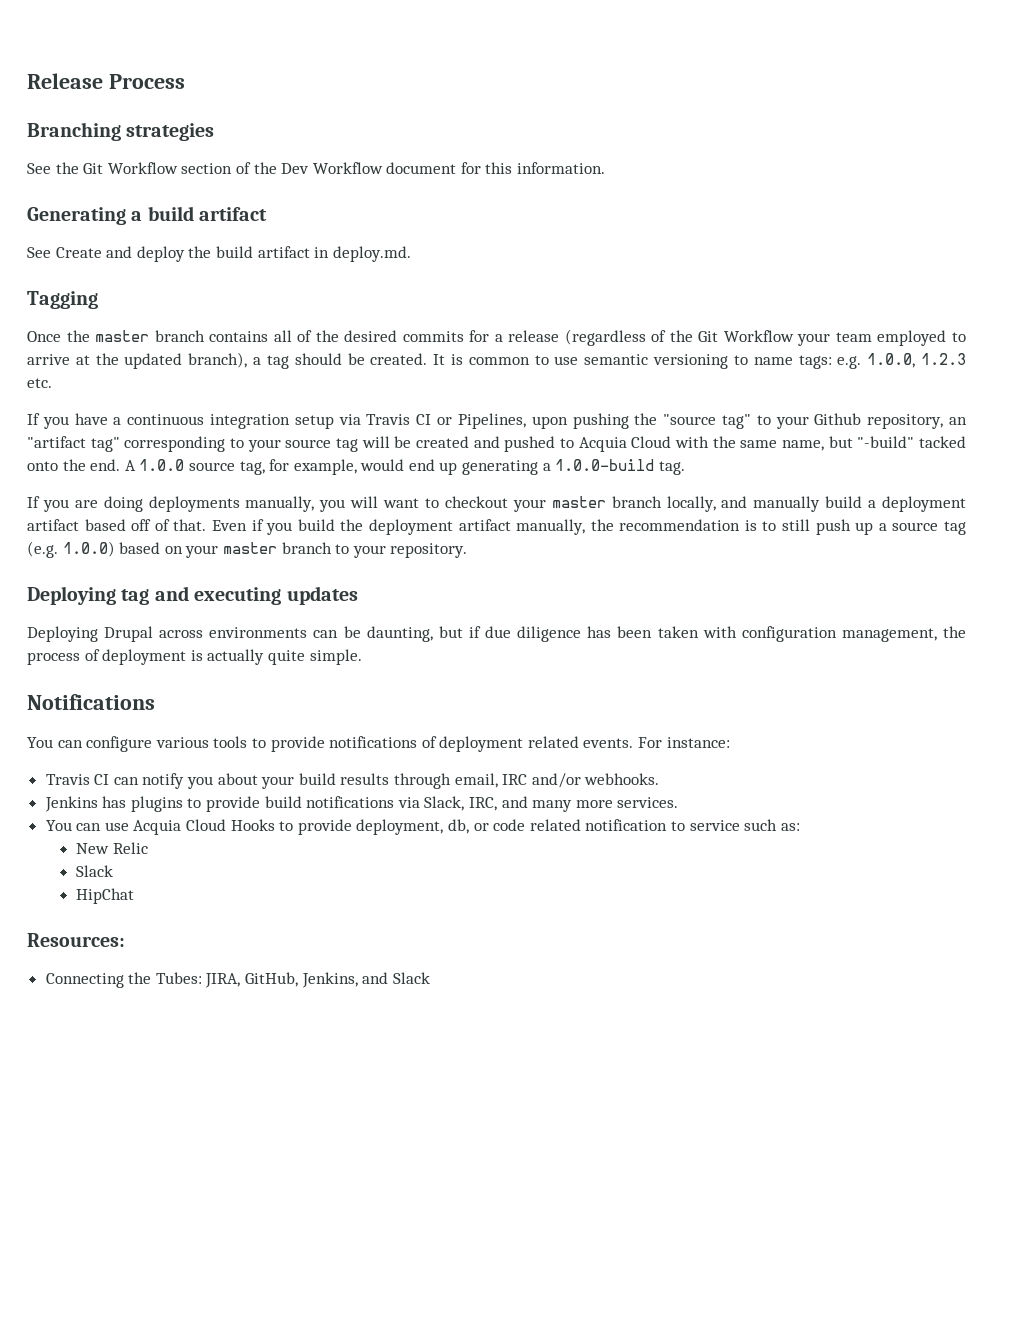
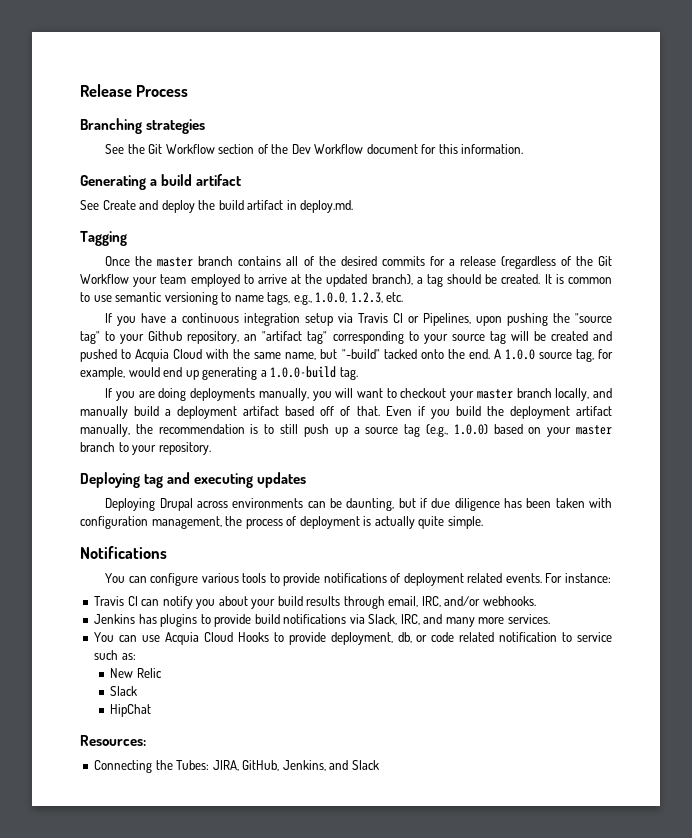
[798,353,967,369] tags: e.g. 1.0.0, 1.2.3 -> [267,292,383,305] tags, e.g., 1.0.0, 1.2.3,
[27,541,58,558] (e.g. -> [425,424,448,437] (e.g.,
[502,774,528,785] IRC -> [421,596,441,607] IRC,

